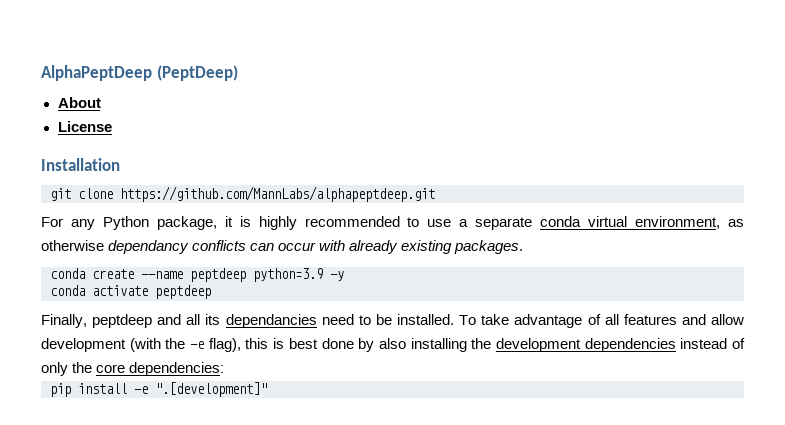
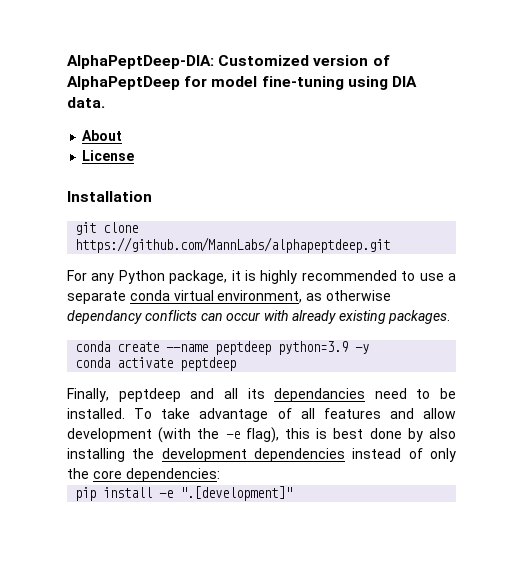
[41,65,238,81] AlphaPeptDeep (PeptDeep) -> [67,55,390,69] [67,76,417,90] [67,97,105,108] AlphaPeptDeep-DIA: Customized version of AlphaPeptDeep for model fine-tuning using DIA data.

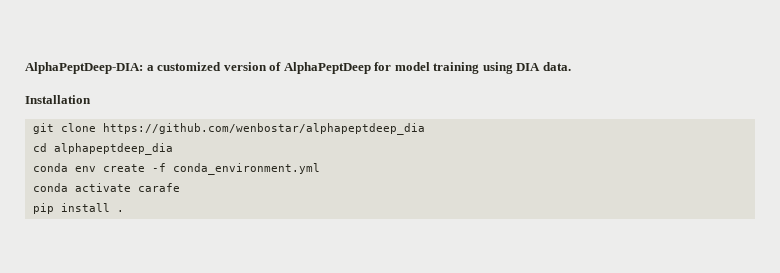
[218,55,310,66] Customized -> [146,62,222,71] a customized
[261,76,344,90] fine-tuning -> [433,62,480,74] training
[82,130,123,141] [82,150,135,161] // About // License -> (571, 66) none
[75,237,391,253] [67,270,456,284] [67,290,391,304] [67,310,451,324] [75,341,370,355] [75,357,237,371] [67,388,456,402] [67,408,456,422] [67,427,456,443] [67,448,456,462] [67,468,220,482] https://github.com/MannLabs/alphapeptdeep.git // For any Python package, it is highly recommended to use a separate conda virtual environment, as otherwise dependancy conflicts can occur with already existing packages. // conda create --name peptdeep python=3.9 -y // conda activate peptdeep // Finally, peptdeep and all its dependancies need to be installed. To take advantage of all features and allow development (with the -e flag), this is best done by also installing the development dependencies instead of only the core dependencies: -> [102,123,425,135] [32,143,173,155] [32,163,320,175] [32,183,180,192] https://github.com/wenbostar/alphapeptdeep_dia // cd alphapeptdeep_dia // conda env create -f conda_environment.yml // conda activate carafe
[159,486,293,501] -e ".[development]" -> [116,210,124,212] .

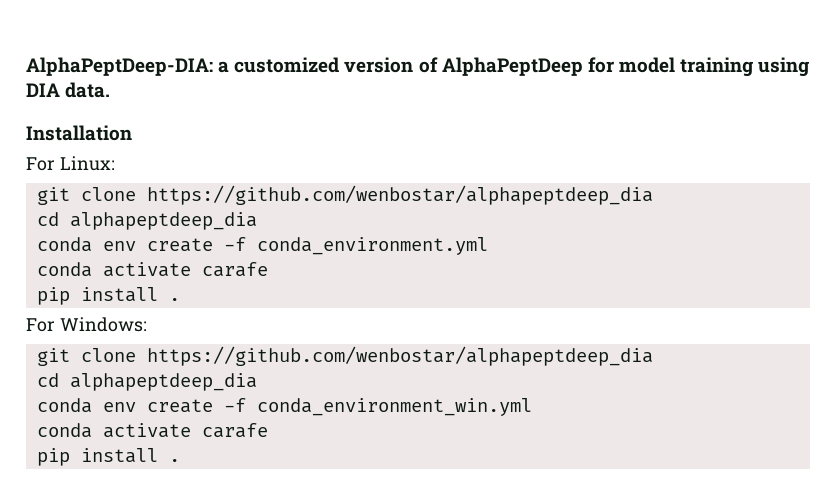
(91, 99) none -> [26,156,115,171] // For Linux:
(124, 211) none -> [26,317,147,332] [36,346,653,366] [36,373,257,391] [36,398,532,416] [36,423,268,438] [36,448,180,466] // For Windows: // git clone https://github.com/wenbostar/alphapeptdeep_dia // cd alphapeptdeep_dia // conda env create -f conda_environment_win.yml // conda activate carafe // pip install .

